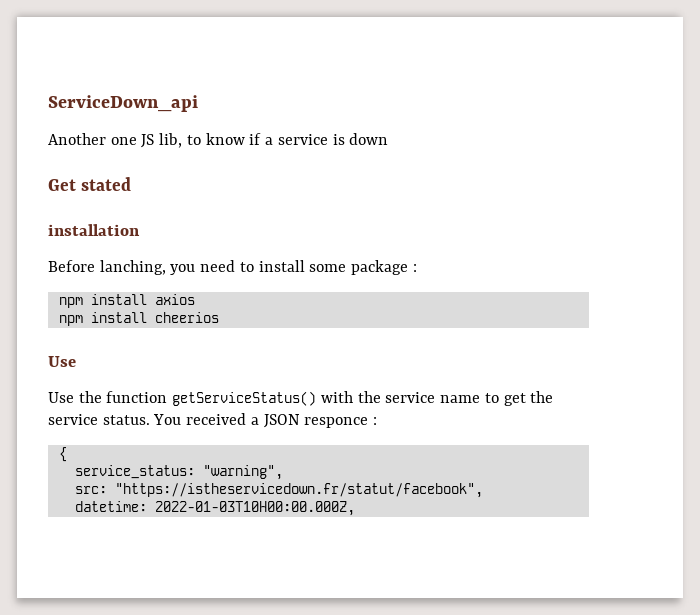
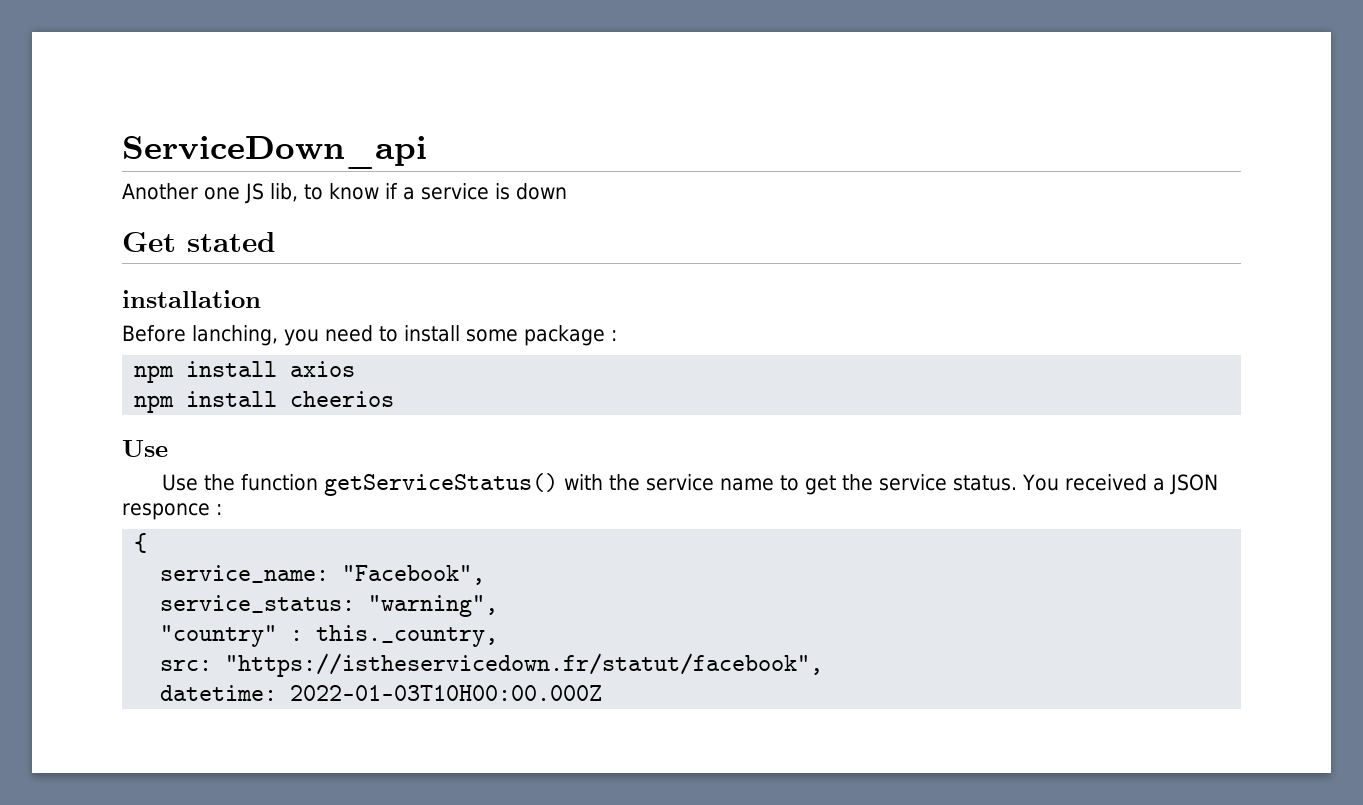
(67, 454) none -> [160,565,486,585] // service_name: "Facebook",
(283, 472) none -> [160,625,499,647] // "country" : this._country,
[154,501,355,516] 2022-01-03T10H00:00.000Z, -> [290,685,603,701] 2022-01-03T10H00:00.000Z

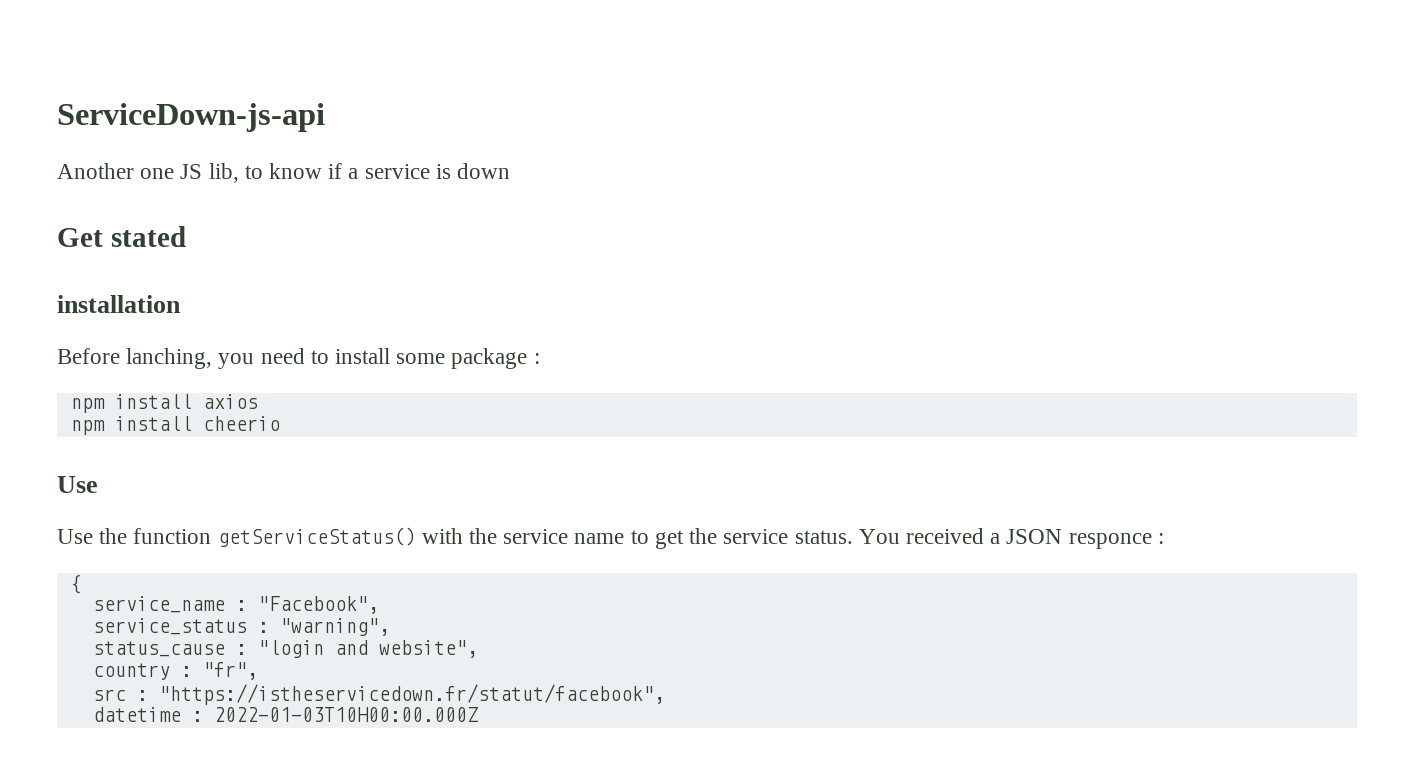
[122,136,427,169] ServiceDown_api -> [57,103,325,132] ServiceDown-js-api
[290,391,395,407] cheerios -> [202,416,280,431] cheerio
[160,565,330,583] service_name: -> [92,596,247,613] service_name :
[160,595,356,613] service_status: -> [92,618,269,635] service_status :
[160,625,499,647] [160,660,213,671] "country" : this._country, // src: -> [92,640,478,658] [92,662,258,680] [92,689,148,701] status_cause : "login and website", // country : "fr", // src :
[160,685,278,701] datetime: -> [92,707,203,722] datetime :

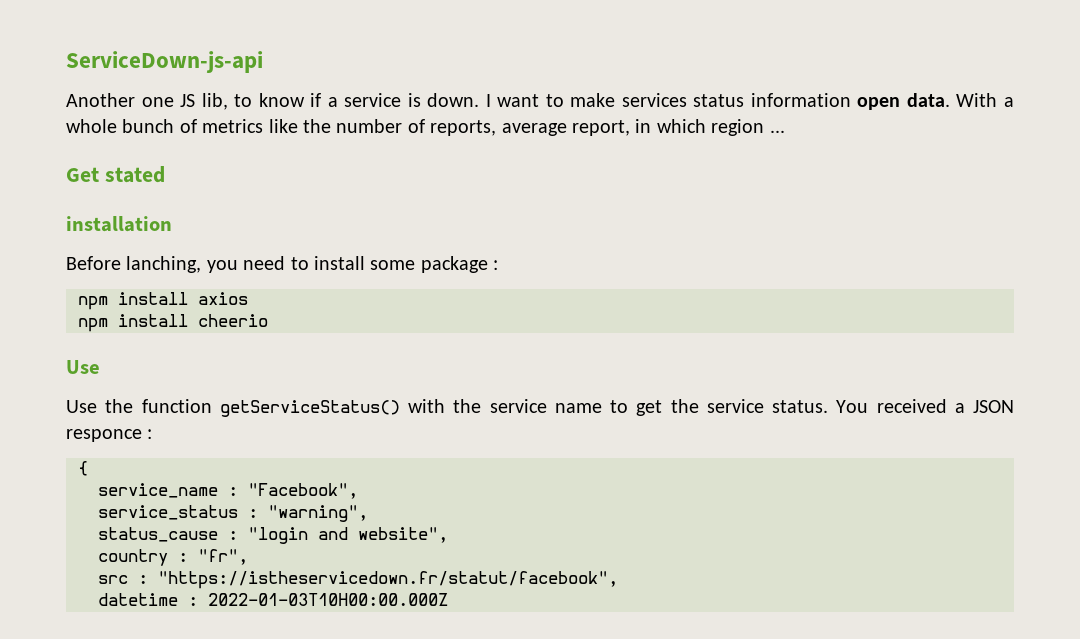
[457,163,511,179] down -> [427,93,1014,110] [66,119,785,136] down. I want to make services status information open data. With a whole bunch of metrics like the number of reports, average report, in which region ...

